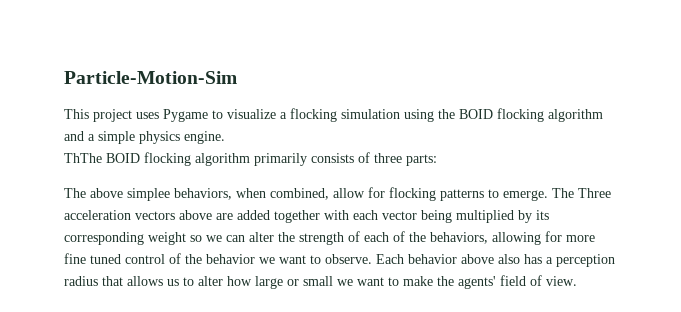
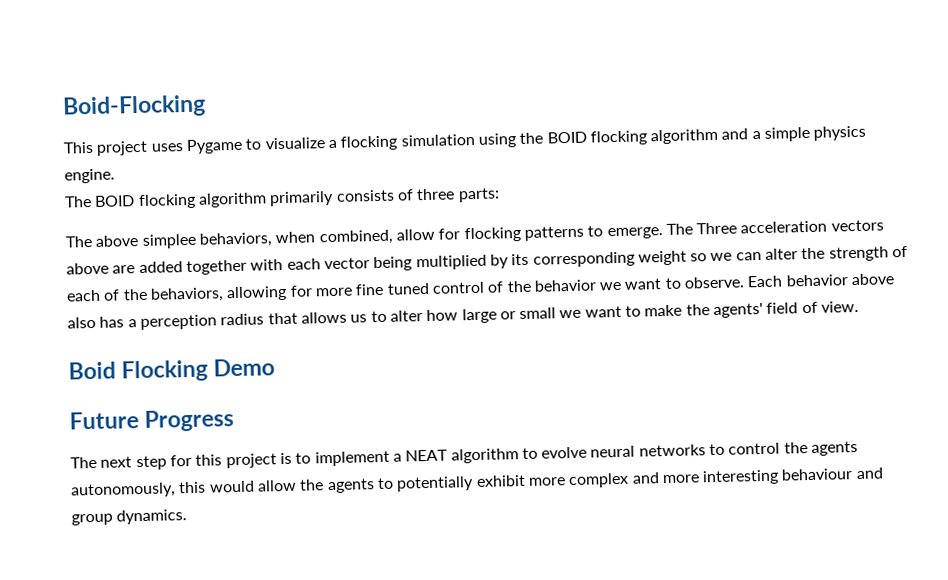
[64,71,237,84] Particle-Motion-Sim -> [62,94,206,119] Boid-Flocking
[64,153,102,163] ThThe -> [64,196,92,208] The
(577, 281) none -> [68,358,276,383] [69,409,235,432] [70,440,859,471] [70,467,884,499] [71,509,188,526] // Boid Flocking Demo // Future Progress // The next step for this project is to implement a NEAT algorithm to evolve neural networks to control the agents autonomously, this would allow the agents to potentially exhibit more complex and more interesting behaviour and group dynamics.

